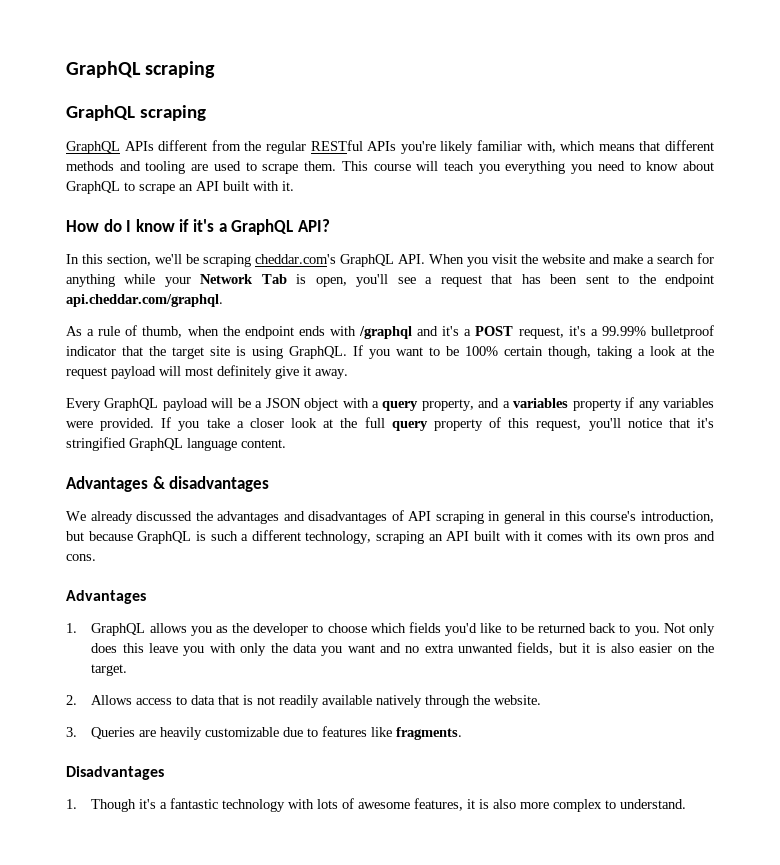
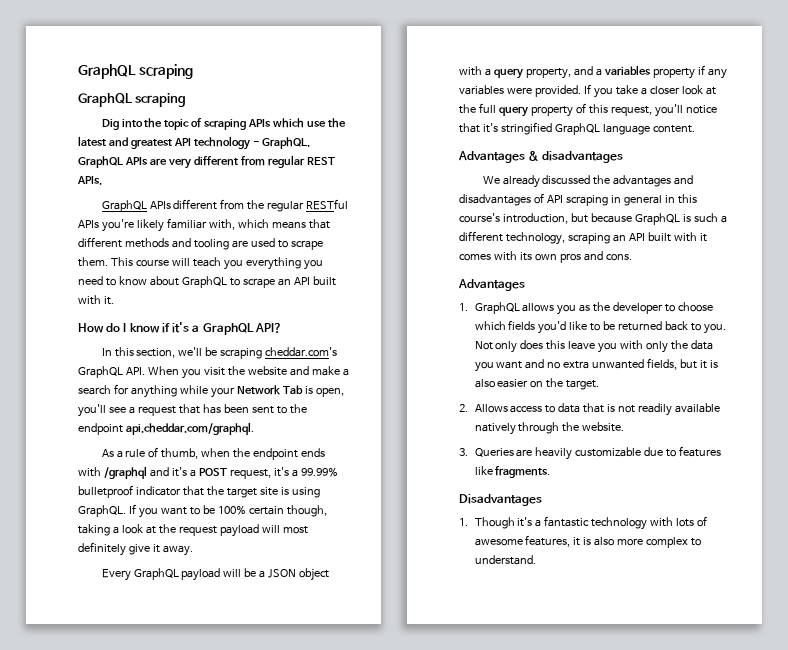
(206, 113) none -> [101,118,347,130] [78,136,310,150] [78,155,335,169] [77,176,102,185] // Dig into the topic of scraping APIs which use the latest and greatest API technology - GraphQL. GraphQL APIs are very different from regular REST APIs.

